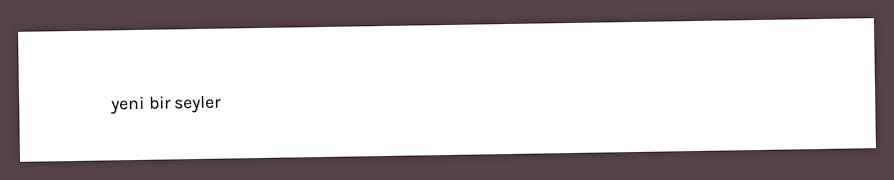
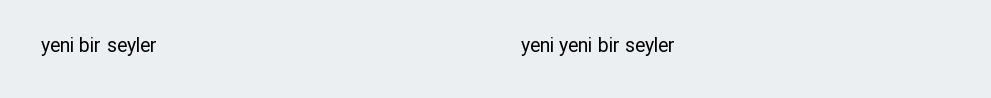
[110,95,223,115] yeni bir seyler -> [41,37,157,56] [521,37,675,56] yeni bir seyler // yeni yeni bir seyler

